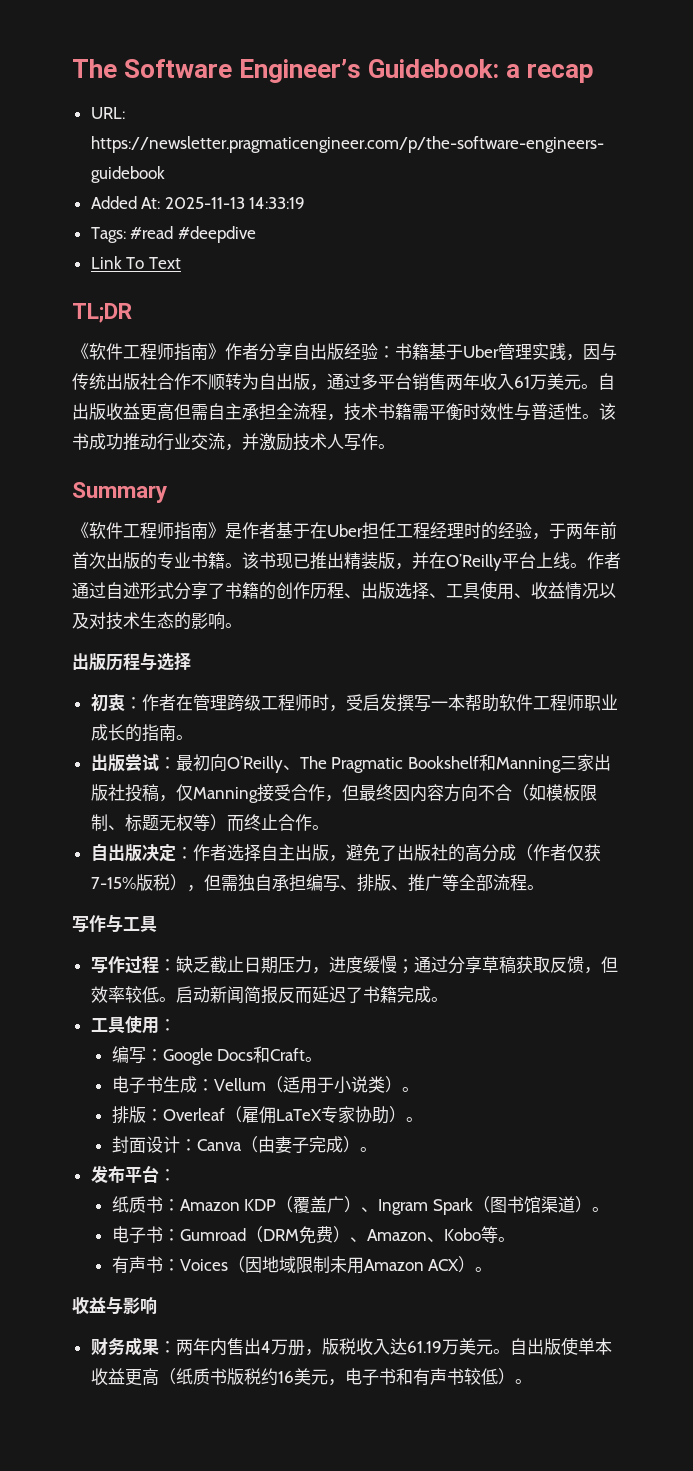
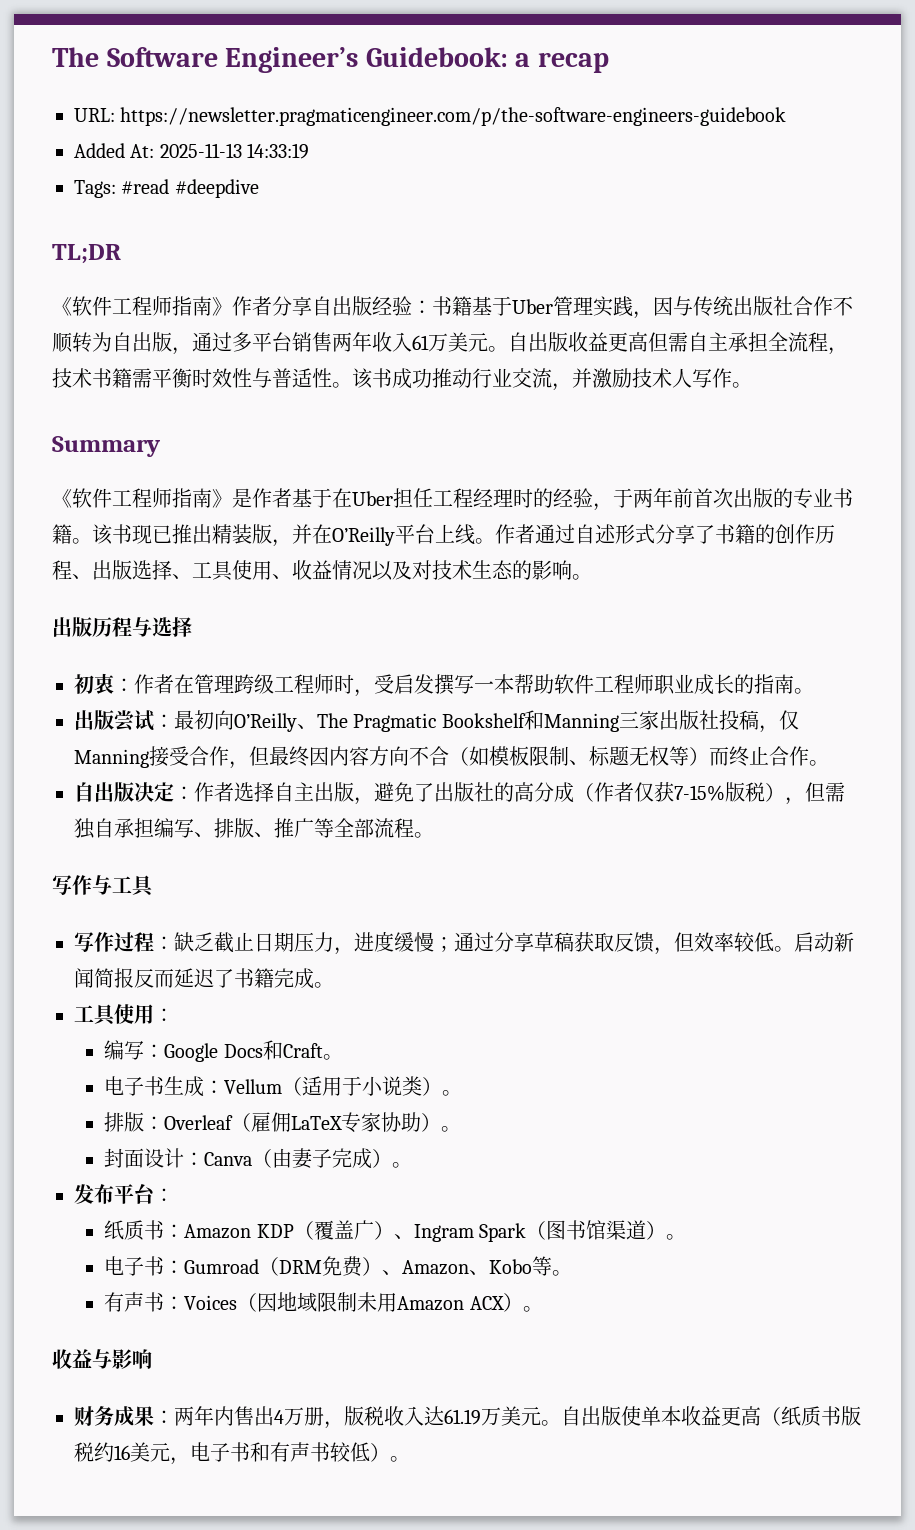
[90,256,181,269] // Link To Text -> (259, 188) none

